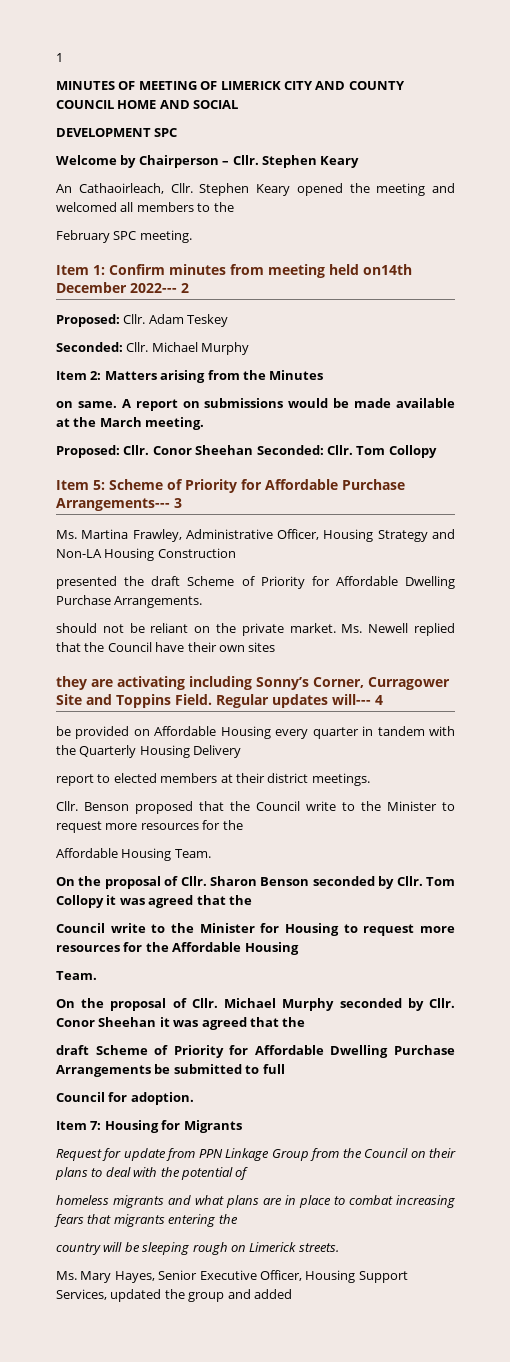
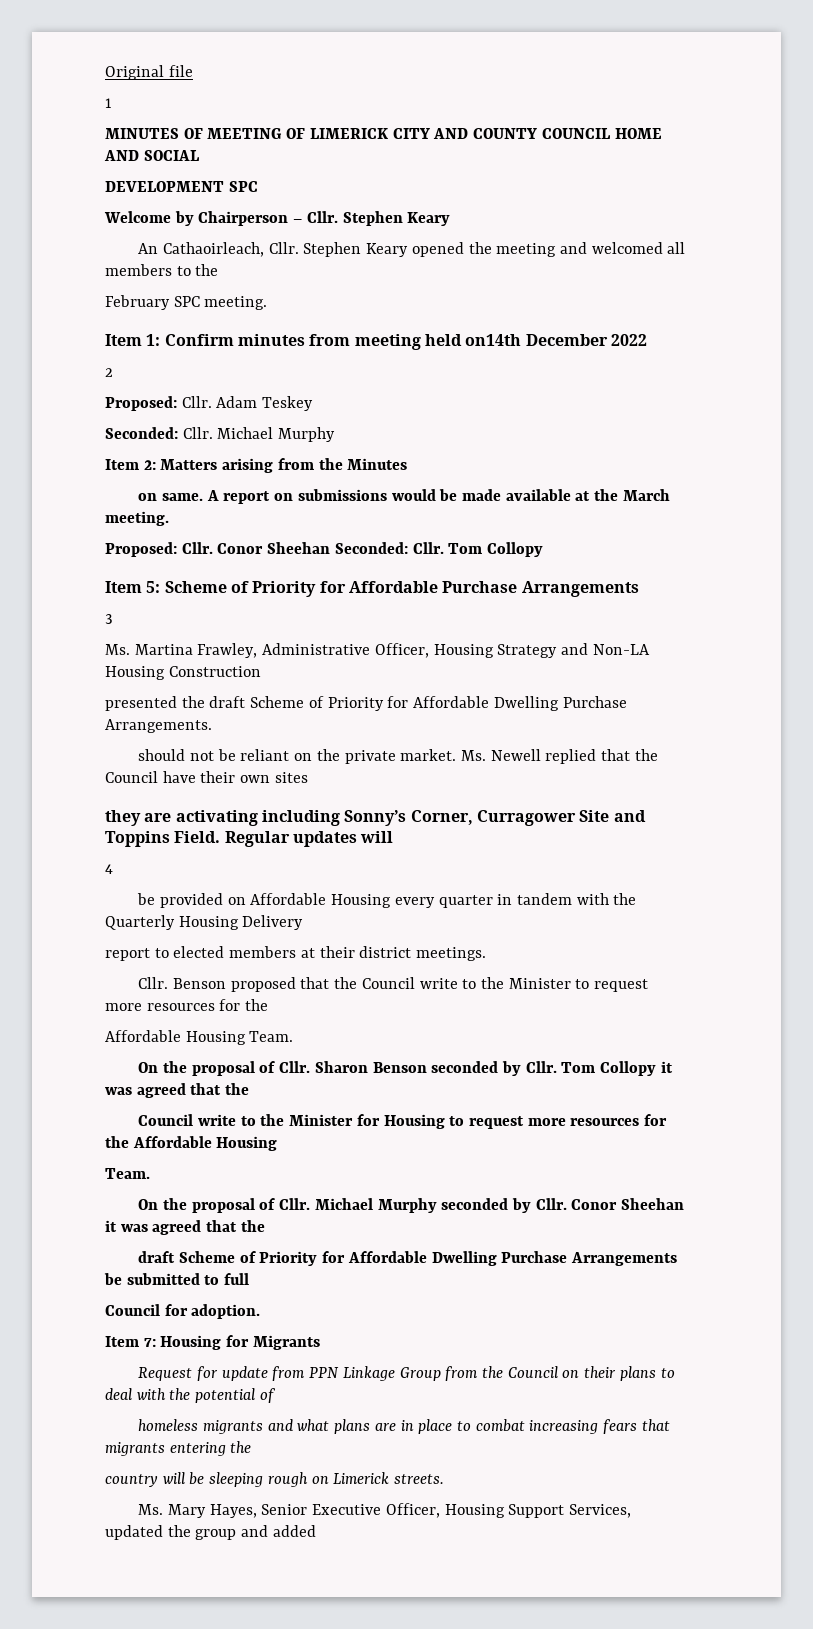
(56, 57) none -> [105,65,193,80] Original file //
[130,283,177,293] 2022--- -> [610,334,647,346] 2022 //
[56,498,170,511] Arrangements--- -> [521,581,639,597] Arrangements //
[331,694,371,705] will--- -> [360,831,394,843] will //

